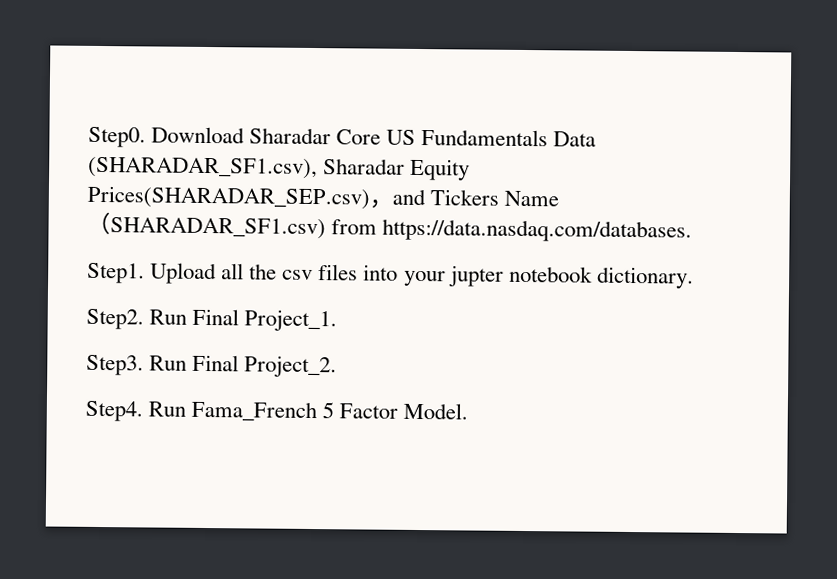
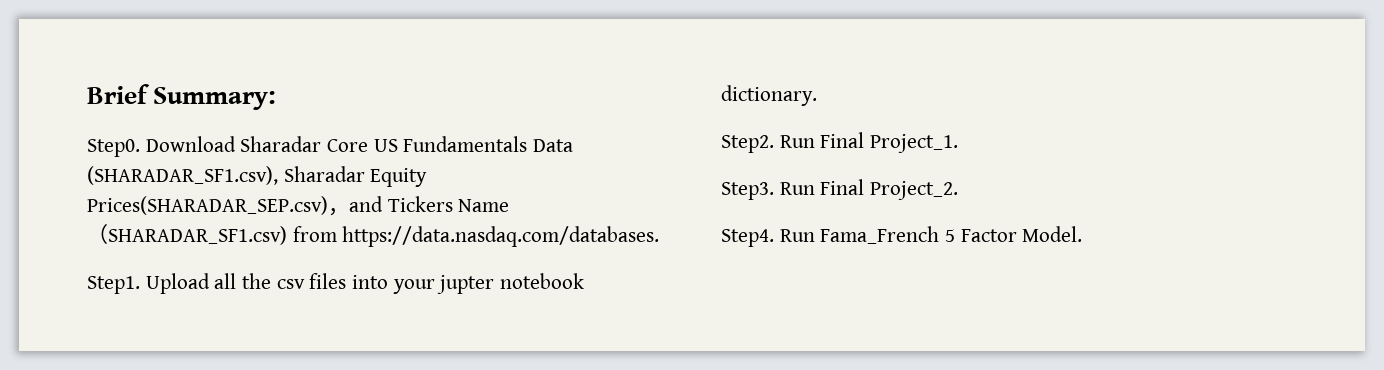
(88, 137) none -> [87,84,277,110] Brief Summary: //

